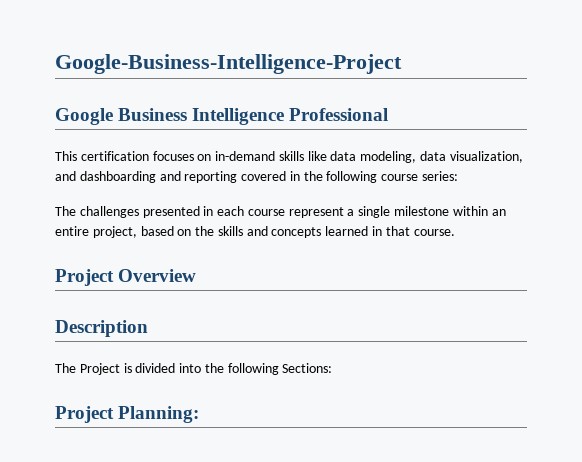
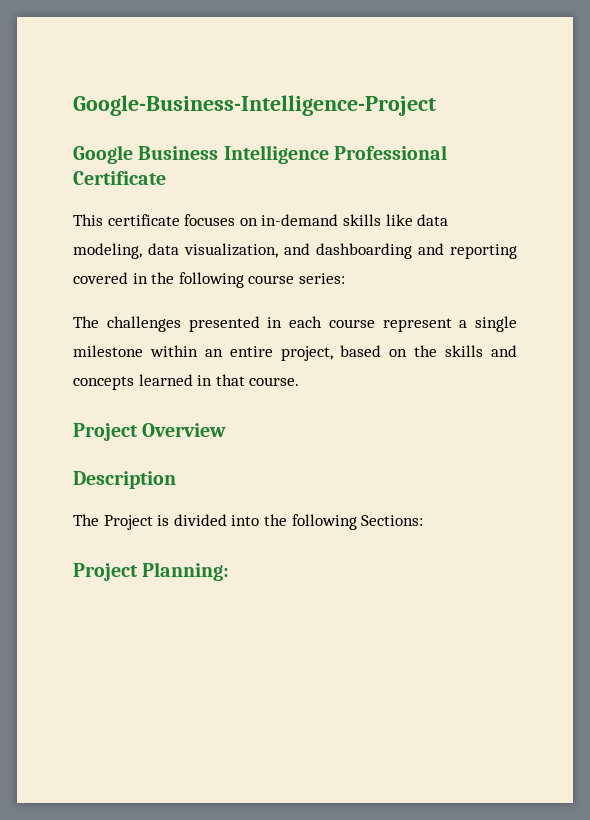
(389, 114) none -> [73,171,166,185] Certificate
[80,151,149,161] certification -> [107,214,180,226] certificate

